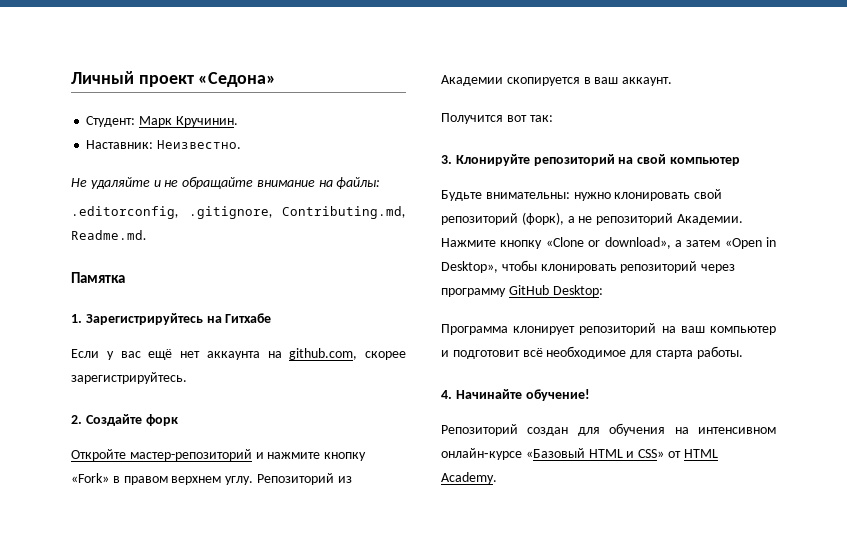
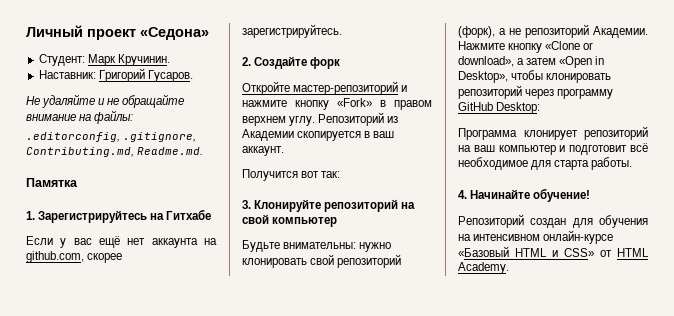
[157,140,242,149] Неизвестно. -> [98,68,193,82] Григорий Гусаров.

